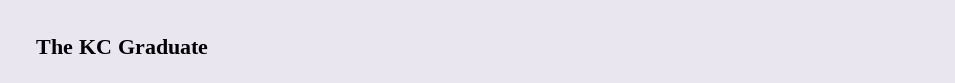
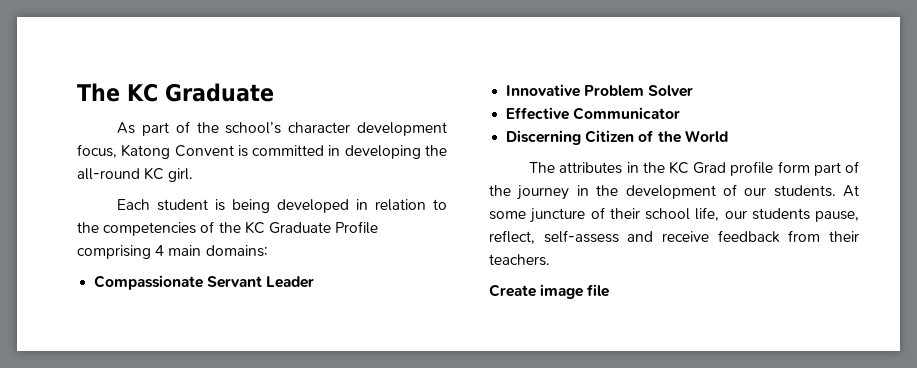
(208, 46) none -> [117,121,447,136] [77,144,447,159] [77,167,194,182] [117,199,447,213] [77,221,379,236] [77,245,268,259] [94,275,315,290] [506,84,694,97] [506,107,681,120] [506,130,728,145] [529,161,859,176] [489,184,859,200] [489,207,859,223] [489,230,859,244] [489,254,550,266] [489,284,610,299] // As part of the school’s character development focus, Katong Convent is committed in developing the all-round KC girl. // Each student is being developed in relation to the competencies of the KC Graduate Profile comprising 4 main domains: // Compassionate Servant Leader // Innovative Problem Solver // Effective Communicator // Discerning Citizen of the World // The attributes in the KC Grad profile form part of the journey in the development of our students. At some juncture of their school life, our students pause, reflect, self-assess and receive feedback from their teachers. // Create image file

